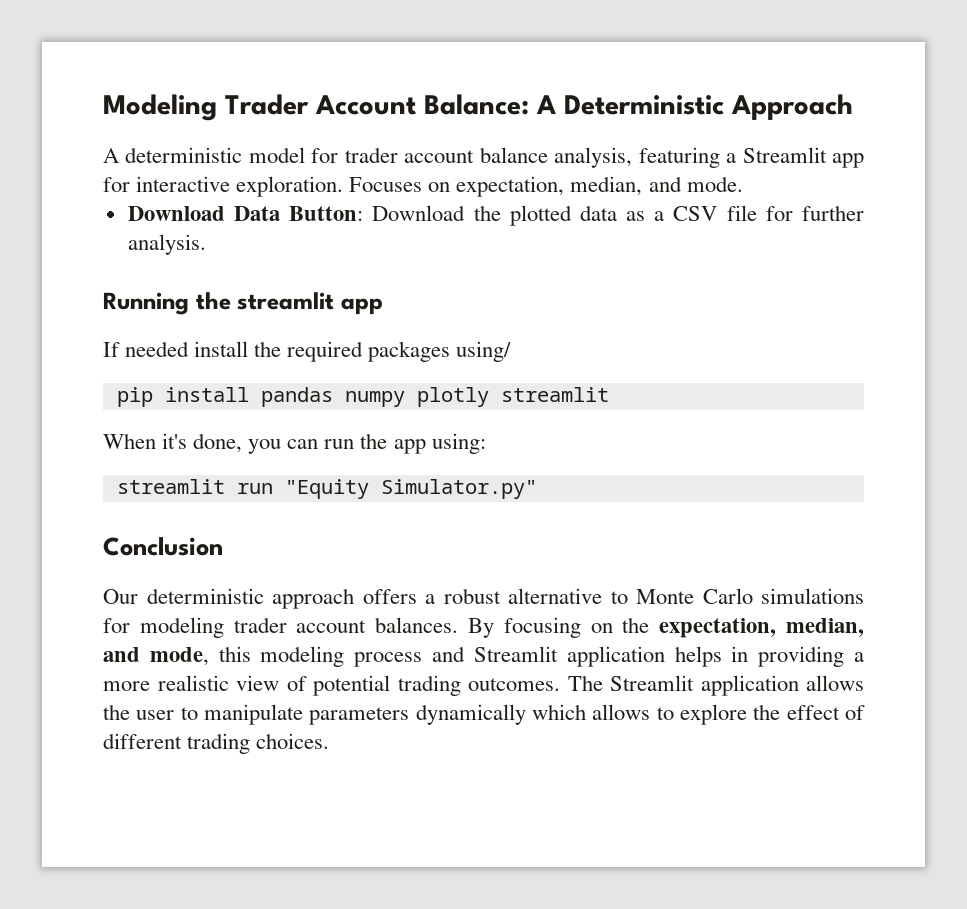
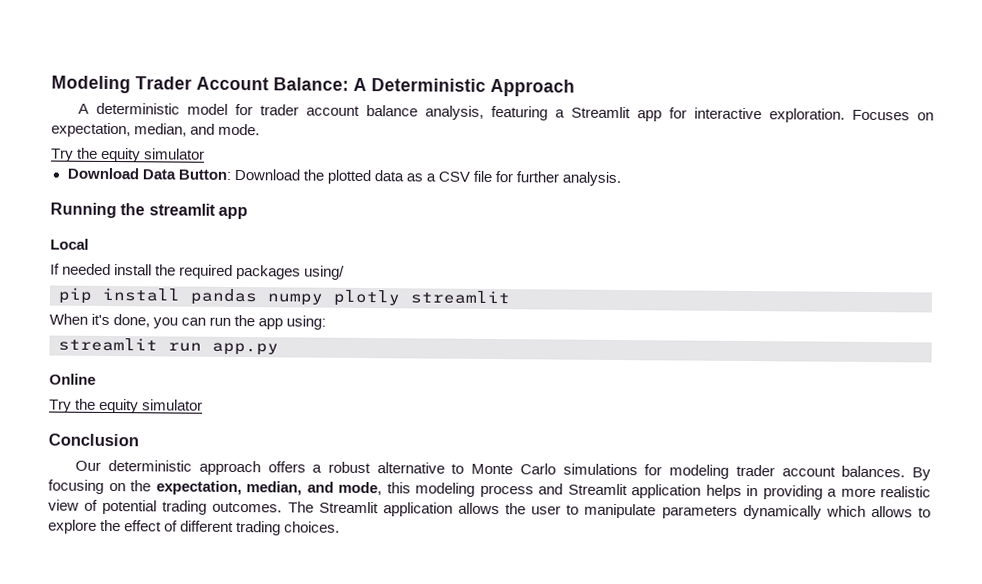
(743, 184) none -> [51,147,206,163] // Try the equity simulator
(383, 306) none -> [50,238,89,250] // Local
[284,479,537,499] "Equity Simulator.py" -> [212,342,279,356] [49,373,96,385] [49,398,204,414] app.py // Online // Try the equity simulator

